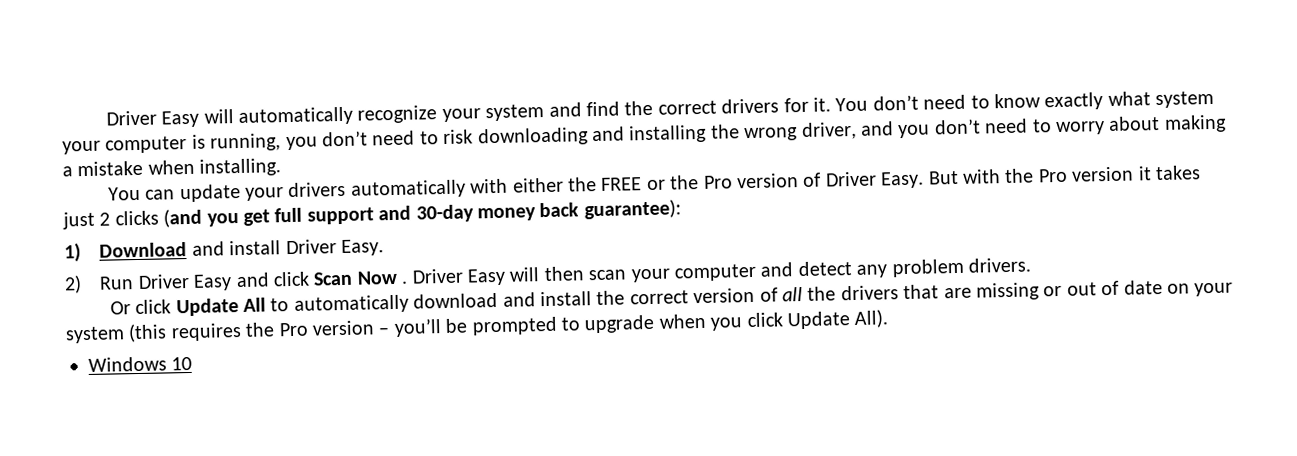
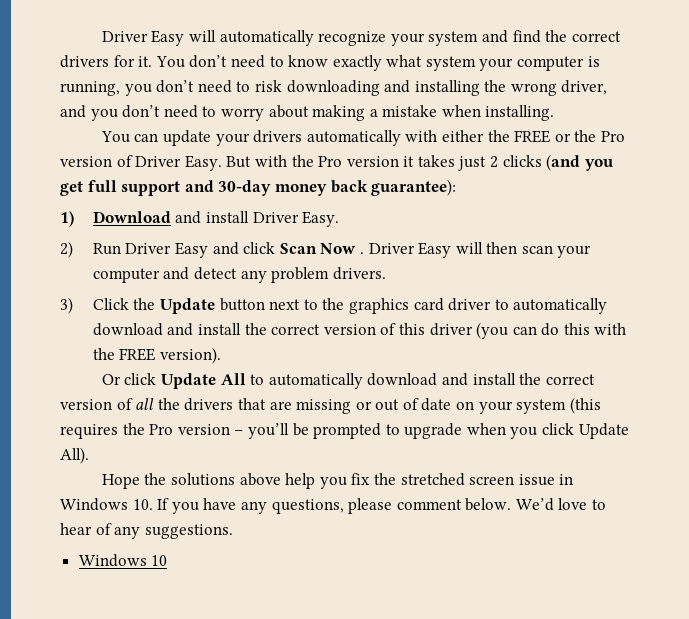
(1032, 265) none -> [60,297,608,314] [92,322,627,339] [92,347,221,364] // 3) Click the Update button next to the graphics card driver to automatically download and install the correct version of this driver (you can do this with the FREE version).
(889, 318) none -> [101,473,574,489] [60,498,607,514] [60,523,233,539] // Hope the solutions above help you fix the stretched screen issue in Windows 10. If you have any questions, please comment below. We’d love to hear of any suggestions.

